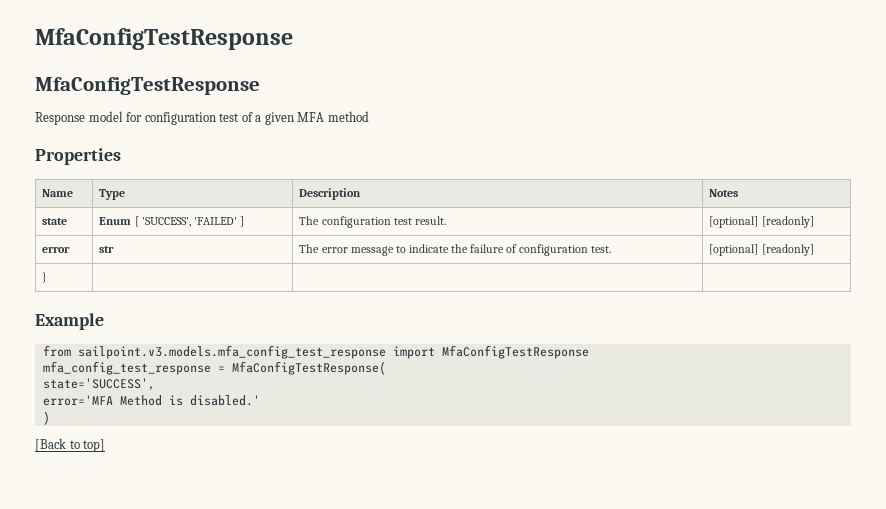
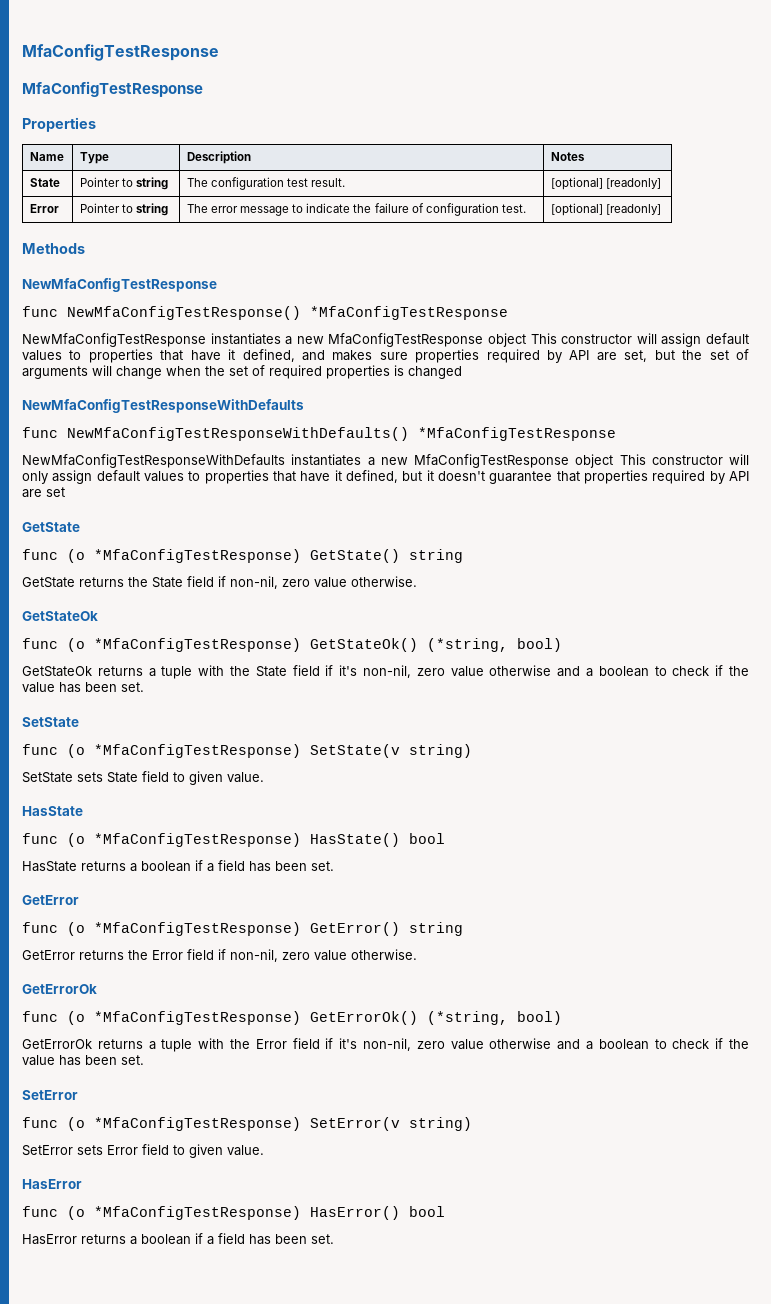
[35,111,369,125] // Response model for configuration test of a given MFA method -> (203, 89) none
[42,218,68,225] [99,216,244,227] state | Enum [ 'SUCCESS', 'FAILED' ] -> [29,178,60,187] [79,177,169,190] State | Pointer to string
[42,246,71,253] [99,246,115,253] error | str -> [29,204,59,213] [79,203,169,216] Error | Pointer to string
[42,272,48,283] [35,313,104,330] [42,345,589,359] [42,361,386,375] [42,378,155,391] [42,395,260,406] [42,411,50,425] [35,438,106,452] // } | | | // Example // from sailpoint.v3.models.mfa_config_test_response import MfaConfigTestResponse // mfa_config_test_response = MfaConfigTestResponse( // state='SUCCESS', // error='MFA Method is disabled.' // ) // [Back to top] -> [22,243,85,254] [22,278,217,292] [22,306,508,320] [22,333,750,347] [22,349,750,363] [22,365,462,379] [22,399,304,413] [22,427,616,441] [22,454,749,468] [22,470,750,484] [22,487,65,498] [22,522,80,532] [22,549,463,563] [22,576,417,589] [22,611,98,621] [22,638,562,652] [22,665,749,679] [22,682,144,693] [22,717,79,727] [22,744,472,758] [22,771,264,785] [22,806,83,816] [22,833,445,847] [22,860,334,872] [22,895,79,905] [22,922,463,936] [22,949,417,962] [22,984,97,994] [22,1011,562,1025] [22,1038,749,1052] [22,1055,144,1066] [22,1090,78,1100] [22,1117,472,1131] [22,1144,264,1158] [22,1179,82,1189] [22,1206,445,1220] [22,1233,334,1245] // Methods // NewMfaConfigTestResponse // func NewMfaConfigTestResponse() *MfaConfigTestResponse // NewMfaConfigTestResponse instantiates a new MfaConfigTestResponse object This constructor will assign default values to properties that have it defined, and makes sure properties required by API are set, but the set of arguments will change when the set of required properties is changed // NewMfaConfigTestResponseWithDefaults // func NewMfaConfigTestResponseWithDefaults() *MfaConfigTestResponse // NewMfaConfigTestResponseWithDefaults instantiates a new MfaConfigTestResponse object This constructor will only assign default values to properties that have it defined, but it doesn't guarantee that properties required by API are set // GetState // func (o *MfaConfigTestResponse) GetState() string // GetState returns the State field if non-nil, zero value otherwise. // GetStateOk // func (o *MfaConfigTestResponse) GetStateOk() (*string, bool) // GetStateOk returns a tuple with the State field if it's non-nil, zero value otherwise and a boolean to check if the value has been set. // SetState // func (o *MfaConfigTestResponse) SetState(v string) // SetState sets State field to given value. // HasState // func (o *MfaConfigTestResponse) HasState() bool // HasState returns a boolean if a field has been set. // GetError // func (o *MfaConfigTestResponse) GetError() string // GetError returns the Error field if non-nil, zero value otherwise. // GetErrorOk // func (o *MfaConfigTestResponse) GetErrorOk() (*string, bool) // GetErrorOk returns a tuple with the Error field if it's non-nil, zero value otherwise and a boolean to check if the value has been set. // SetError // func (o *MfaConfigTestResponse) SetError(v string) // SetError sets Error field to given value. // HasError // func (o *MfaConfigTestResponse) HasError() bool // HasError returns a boolean if a field has been set.

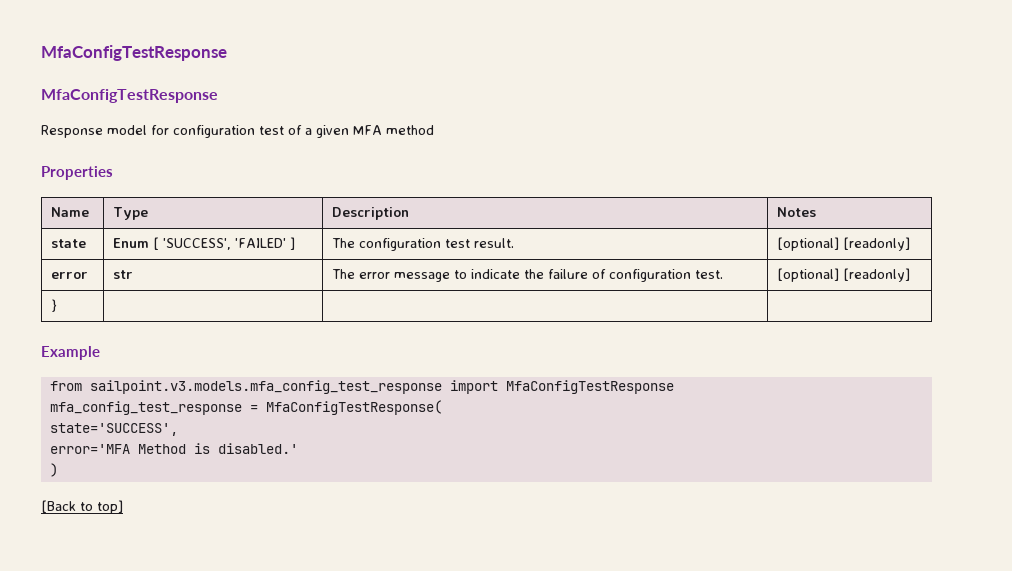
(203, 89) none -> [41,125,434,138] // Response model for configuration test of a given MFA method
[29,178,60,187] [79,177,169,190] State | Pointer to string -> [51,239,87,248] [113,237,296,250] state | Enum [ 'SUCCESS', 'FAILED' ]
[29,204,59,213] [79,203,169,216] Error | Pointer to string -> [51,272,89,279] [113,270,134,279] error | str
[22,243,85,254] [22,278,217,292] [22,306,508,320] [22,333,750,347] [22,349,750,363] [22,365,462,379] [22,399,304,413] [22,427,616,441] [22,454,749,468] [22,470,750,484] [22,487,65,498] [22,522,80,532] [22,549,463,563] [22,576,417,589] [22,611,98,621] [22,638,562,652] [22,665,749,679] [22,682,144,693] [22,717,79,727] [22,744,472,758] [22,771,264,785] [22,806,83,816] [22,833,445,847] [22,860,334,872] [22,895,79,905] [22,922,463,936] [22,949,417,962] [22,984,97,994] [22,1011,562,1025] [22,1038,749,1052] [22,1055,144,1066] [22,1090,78,1100] [22,1117,472,1131] [22,1144,264,1158] [22,1179,82,1189] [22,1206,445,1220] [22,1233,334,1245] // Methods // NewMfaConfigTestResponse // func NewMfaConfigTestResponse() *MfaConfigTestResponse // NewMfaConfigTestResponse instantiates a new MfaConfigTestResponse object This constructor will assign default values to properties that have it defined, and makes sure properties required by API are set, but the set of arguments will change when the set of required properties is changed // NewMfaConfigTestResponseWithDefaults // func NewMfaConfigTestResponseWithDefaults() *MfaConfigTestResponse // NewMfaConfigTestResponseWithDefaults instantiates a new MfaConfigTestResponse object This constructor will only assign default values to properties that have it defined, but it doesn't guarantee that properties required by API are set // GetState // func (o *MfaConfigTestResponse) GetState() string // GetState returns the State field if non-nil, zero value otherwise. // GetStateOk // func (o *MfaConfigTestResponse) GetStateOk() (*string, bool) // GetStateOk returns a tuple with the State field if it's non-nil, zero value otherwise and a boolean to check if the value has been set. // SetState // func (o *MfaConfigTestResponse) SetState(v string) // SetState sets State field to given value. // HasState // func (o *MfaConfigTestResponse) HasState() bool // HasState returns a boolean if a field has been set. // GetError // func (o *MfaConfigTestResponse) GetError() string // GetError returns the Error field if non-nil, zero value otherwise. // GetErrorOk // func (o *MfaConfigTestResponse) GetErrorOk() (*string, bool) // GetErrorOk returns a tuple with the Error field if it's non-nil, zero value otherwise and a boolean to check if the value has been set. // SetError // func (o *MfaConfigTestResponse) SetError(v string) // SetError sets Error field to given value. // HasError // func (o *MfaConfigTestResponse) HasError() bool // HasError returns a boolean if a field has been set. -> [51,299,58,312] [41,346,100,360] [49,380,674,394] [49,400,442,415] [49,423,178,436] [49,443,298,454] [49,463,58,477] [41,500,123,514] // } | | | // Example // from sailpoint.v3.models.mfa_config_test_response import MfaConfigTestResponse // mfa_config_test_response = MfaConfigTestResponse( // state='SUCCESS', // error='MFA Method is disabled.' // ) // [Back to top]

